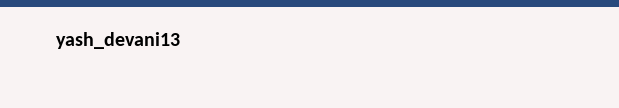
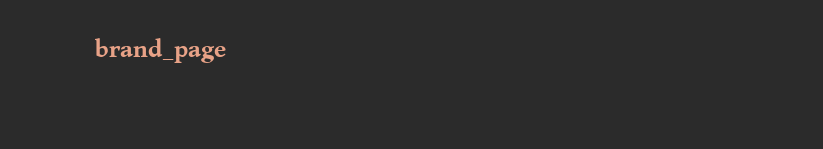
[56,32,180,49] yash_devani13 -> [95,38,226,63] brand_page

